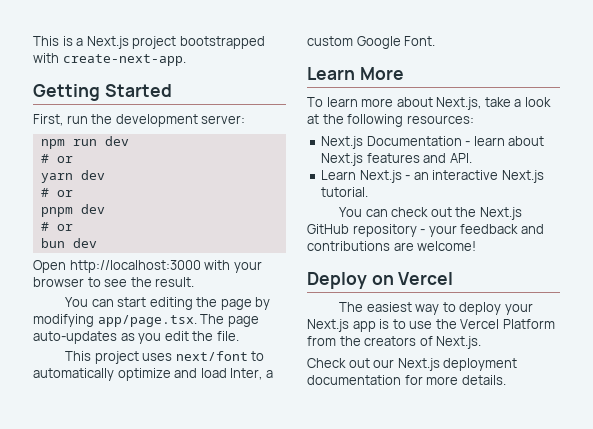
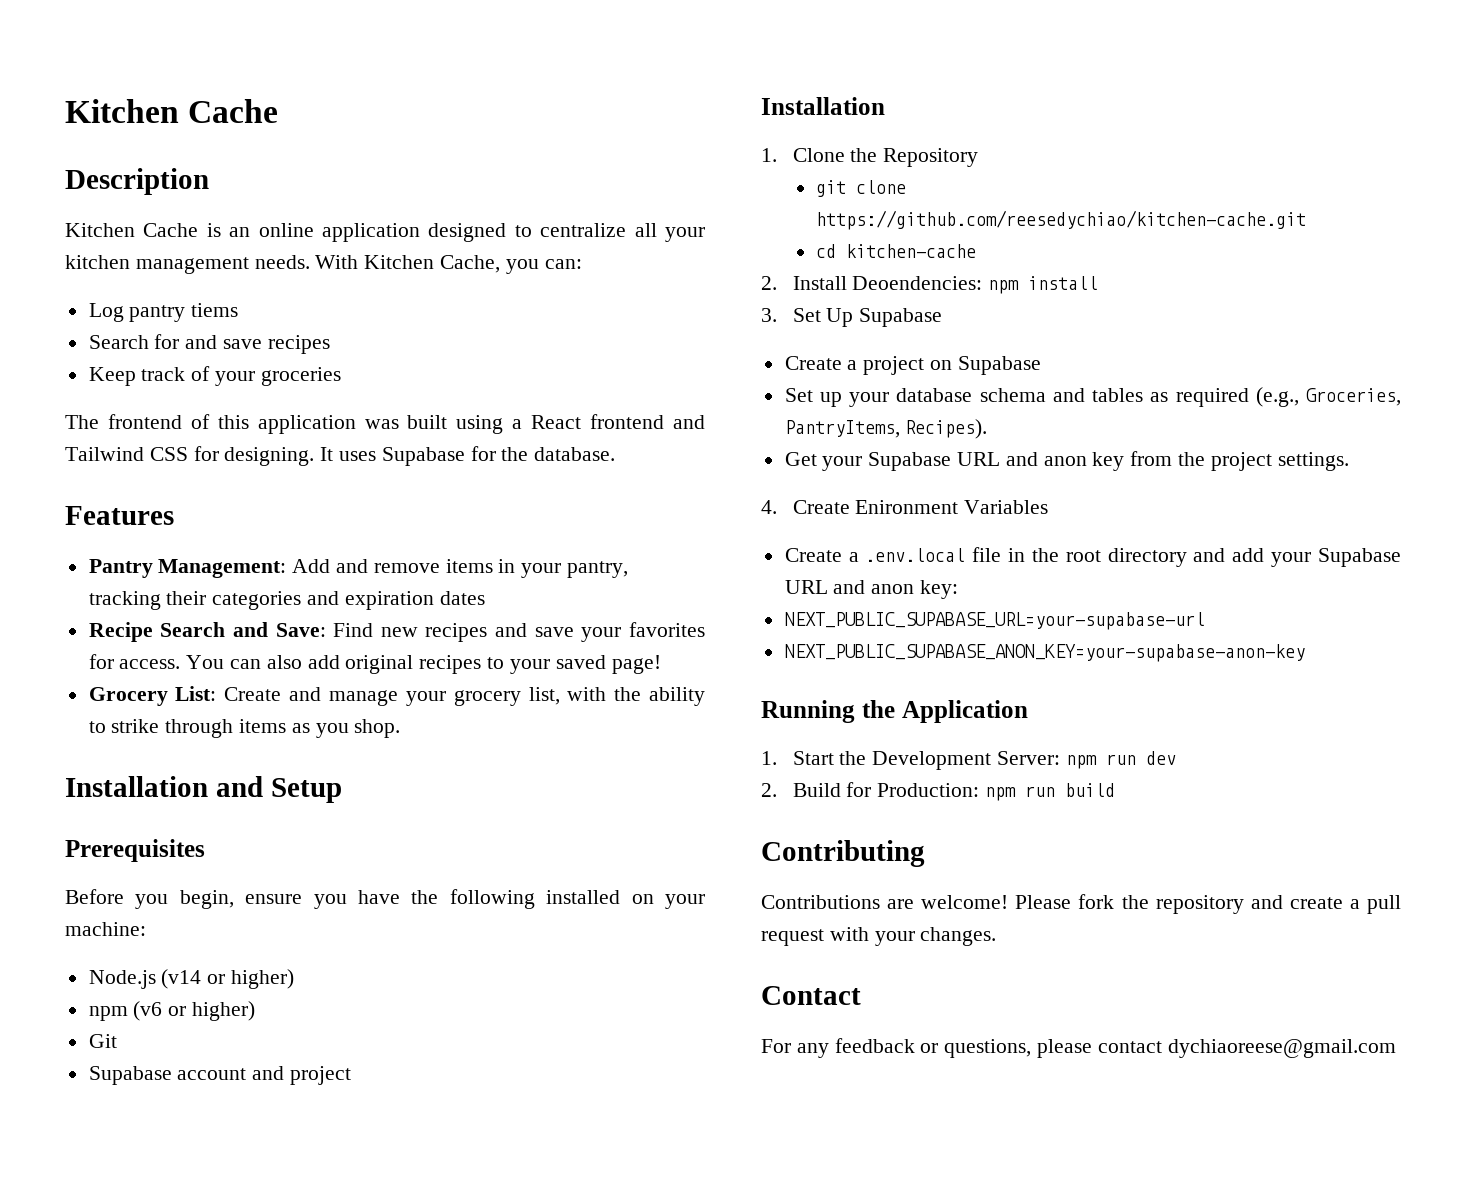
[33,36,265,49] [33,53,186,66] [33,84,172,101] [33,114,246,127] [40,136,129,149] [40,154,73,163] [40,170,105,183] [40,188,73,197] [40,204,105,217] [40,222,73,231] [40,238,97,248] [33,260,262,273] [33,277,195,287] [65,297,271,310] [33,314,259,327] [33,331,239,344] [65,351,265,364] [33,368,273,381] [307,36,436,49] [307,67,404,80] [307,97,551,110] [307,114,474,127] [321,136,545,149] [321,153,472,166] [321,170,544,183] [321,187,369,197] [339,207,522,220] [307,224,544,237] [307,241,477,251] [307,272,454,289] [339,302,533,315] [307,319,555,332] [307,336,482,349] [307,358,518,371] [307,375,506,385] This is a Next.js project bootstrapped with create-next-app. // Getting Started // First, run the development server: // npm run dev // # or // yarn dev // # or // pnpm dev // # or // bun dev // Open http://localhost:3000 with your browser to see the result. // You can start editing the page by modifying app/page.tsx. The page auto-updates as you edit the file. // This project uses next/font to automatically optimize and load Inter, a custom Google Font. // Learn More // To learn more about Next.js, take a look at the following resources: // Next.js Documentation - learn about Next.js features and API. // Learn Next.js - an interactive Next.js tutorial. // You can check out the Next.js GitHub repository - your feedback and contributions are welcome! // Deploy on Vercel // The easiest way to deploy your Next.js app is to use the Vercel Platform from the creators of Next.js. // Check out our Next.js deployment documentation for more details. -> [65,99,279,123] [65,168,209,195] [65,223,705,242] [65,255,582,274] [88,303,239,322] [88,334,330,354] [88,366,341,386] [65,414,705,434] [65,446,616,466] [65,506,174,525] [88,559,629,578] [88,591,485,610] [88,622,705,642] [88,654,661,674] [88,686,706,706] [88,719,401,738] [65,776,342,803] [65,839,205,862] [65,889,705,909] [65,922,146,936] [88,969,295,989] [88,1001,256,1021] [88,1034,117,1048] [88,1066,352,1085] [761,97,885,115] [761,148,979,167] [816,180,907,197] [816,210,1307,230] [816,244,977,258] [761,276,1099,294] [761,308,943,327] [784,356,1041,375] [784,387,1401,407] [784,419,988,439] [784,451,1349,471] [761,500,1049,514] [784,547,1401,567] [784,580,959,599] [784,612,1205,630] [784,644,1305,662] [761,700,1028,723] [761,751,1176,770] [761,782,1116,801] [761,840,925,867] [761,894,1401,914] [761,927,997,946] [761,986,861,1005] [761,1038,1396,1058] Kitchen Cache // Description // Kitchen Cache is an online application designed to centralize all your kitchen management needs. With Kitchen Cache, you can: // Log pantry tiems // Search for and save recipes // Keep track of your groceries // The frontend of this application was built using a React frontend and Tailwind CSS for designing. It uses Supabase for the database. // Features // Pantry Management: Add and remove items in your pantry, tracking their categories and expiration dates // Recipe Search and Save: Find new recipes and save your favorites for access. You can also add original recipes to your saved page! // Grocery List: Create and manage your grocery list, with the ability to strike through items as you shop. // Installation and Setup // Prerequisites // Before you begin, ensure you have the following installed on your machine: // Node.js (v14 or higher) // npm (v6 or higher) // Git // Supabase account and project // Installation // 1. Clone the Repository // git clone https://github.com/reesedychiao/kitchen-cache.git // cd kitchen-cache // 2. Install Deoendencies: npm install // 3. Set Up Supabase // Create a project on Supabase // Set up your database schema and tables as required (e.g., Groceries, PantryItems, Recipes). // Get your Supabase URL and anon key from the project settings. // 4. Create Enironment Variables // Create a .env.local file in the root directory and add your Supabase URL and anon key: // NEXT_PUBLIC_SUPABASE_URL=your-supabase-url // NEXT_PUBLIC_SUPABASE_ANON_KEY=your-supabase-anon-key // Running the Application // 1. Start the Development Server: npm run dev // 2. Build for Production: npm run build // Contributing // Contributions are welcome! Please fork the repository and create a pull request with your changes. // Contact // For any feedback or questions, please contact dychiaoreese@gmail.com

